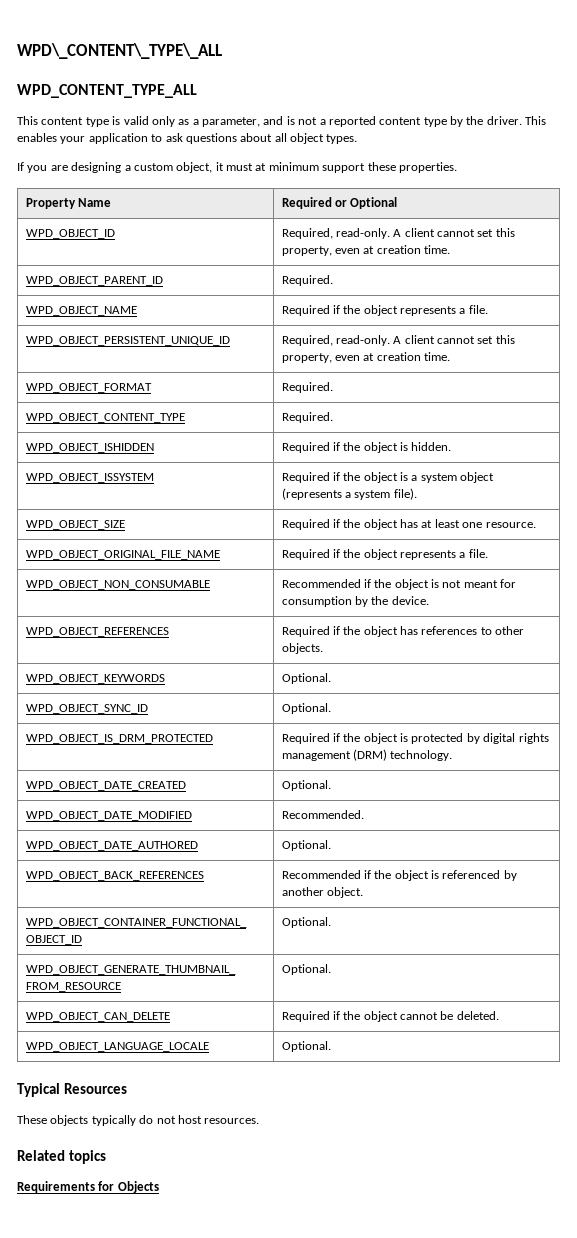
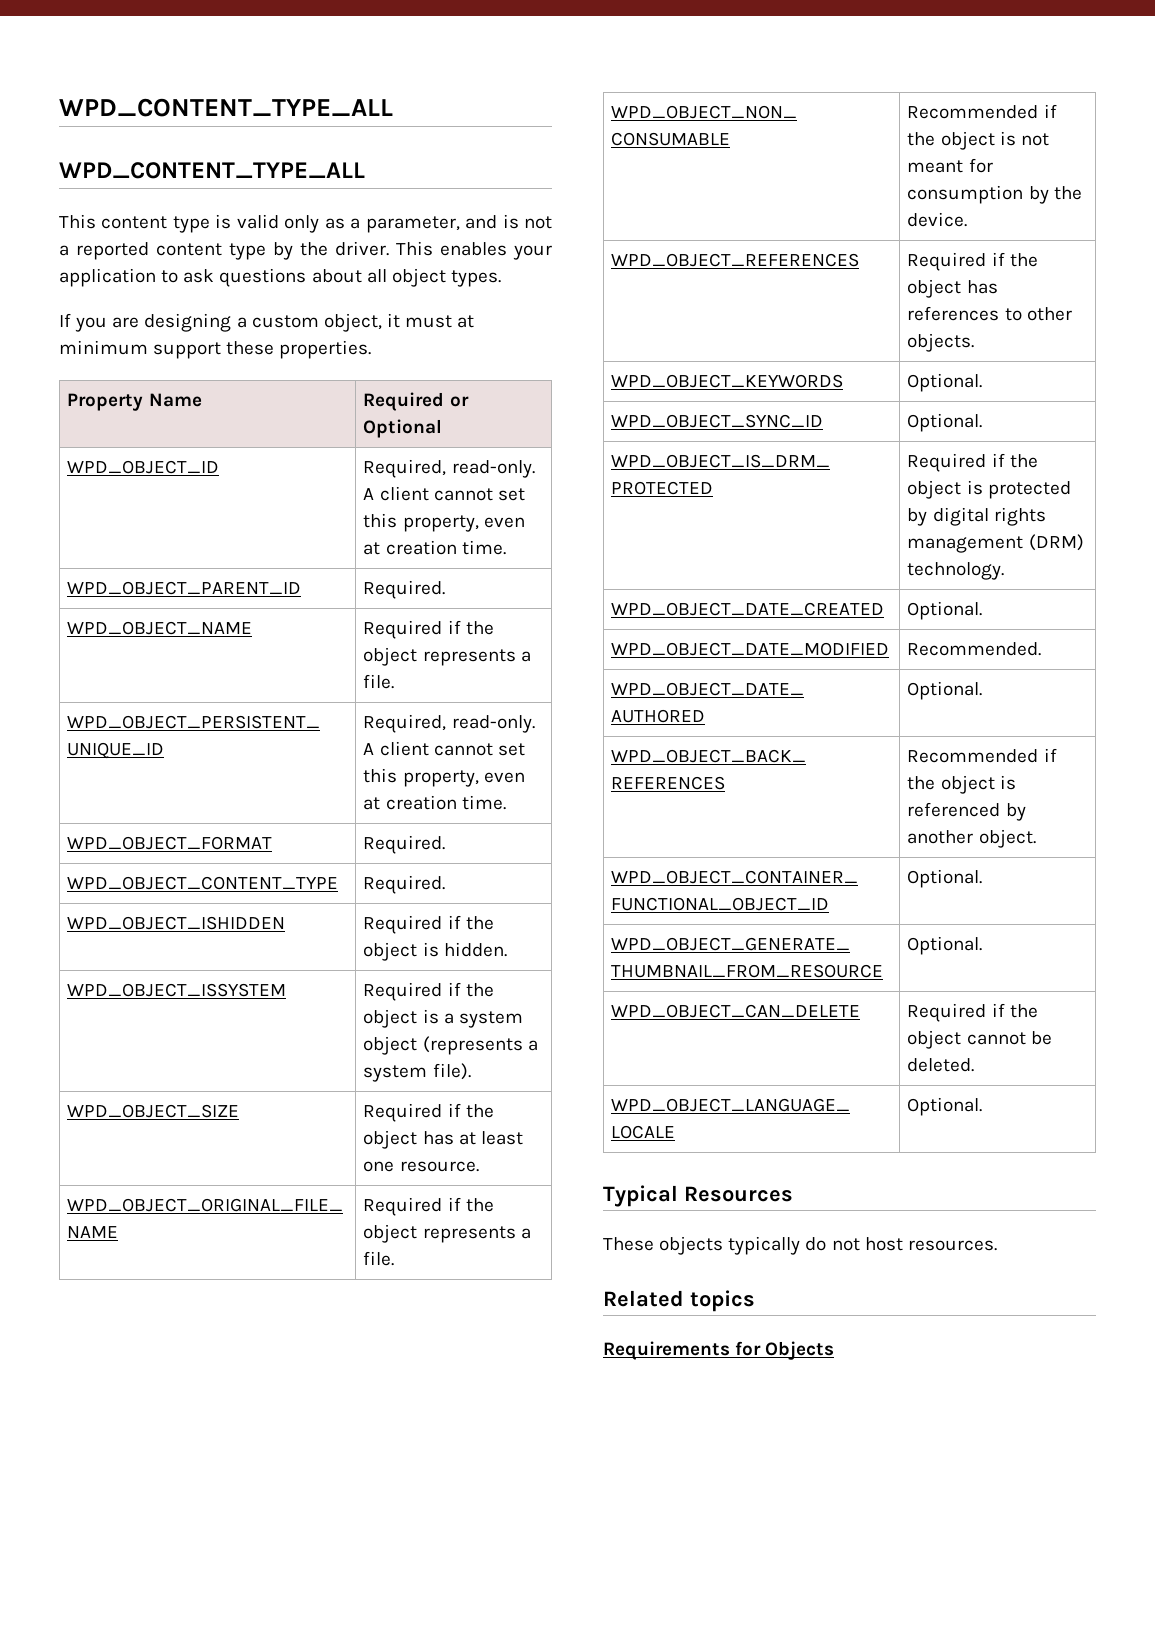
[17,43,222,59] WPD\_CONTENT\_TYPE\_ALL -> [59,98,393,117] WPD_CONTENT_TYPE_ALL

